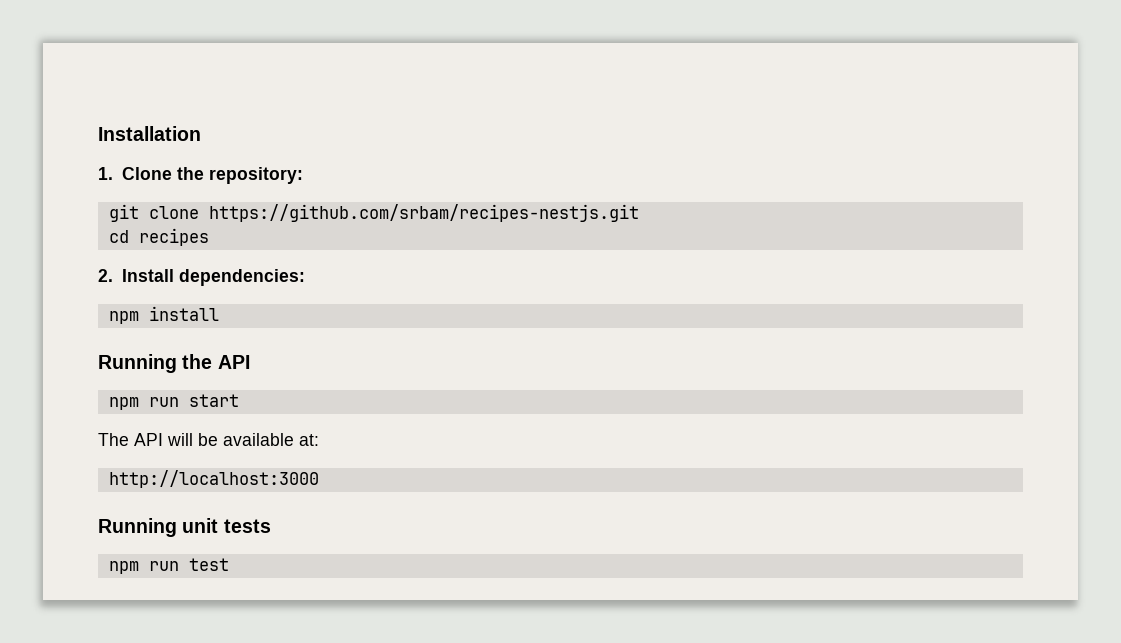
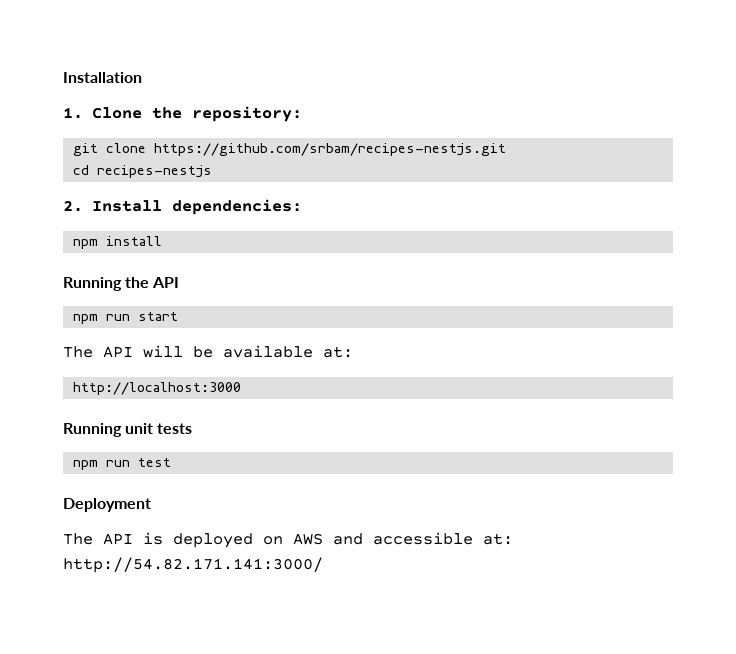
[138,228,209,246] recipes -> [97,165,213,178] recipes-nestjs
(229, 564) none -> [63,498,151,512] [63,532,513,548] [63,557,323,573] // Deployment // The API is deployed on AWS and accessible at: http://54.82.171.141:3000/

